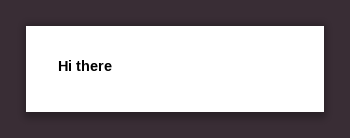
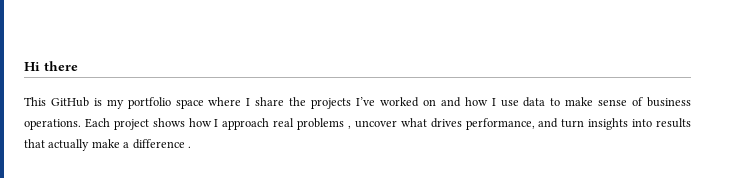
(112, 65) none -> [24,97,692,109] [24,118,692,130] [24,139,191,151] // This GitHub is my portfolio space where I share the projects I’ve worked on and how I use data to make sense of business operations. Each project shows how I approach real problems , uncover what drives performance, and turn insights into results that actually make a difference .

